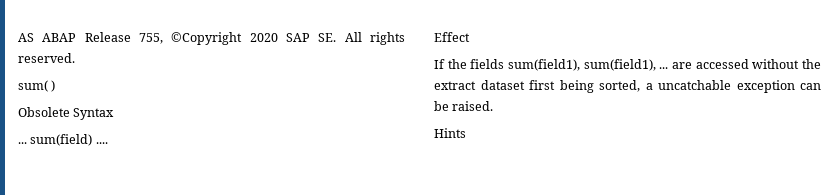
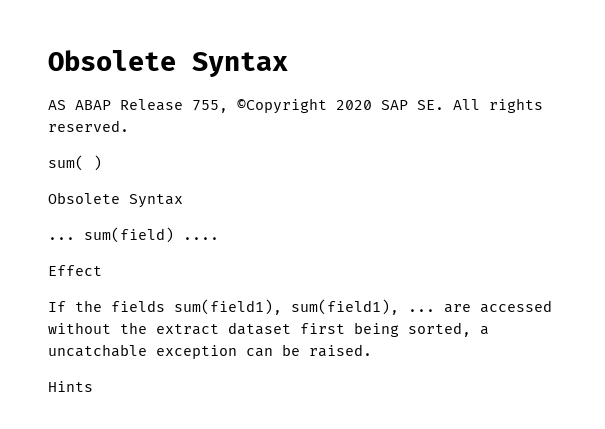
(18, 37) none -> [48,50,288,77] Obsolete Syntax //

